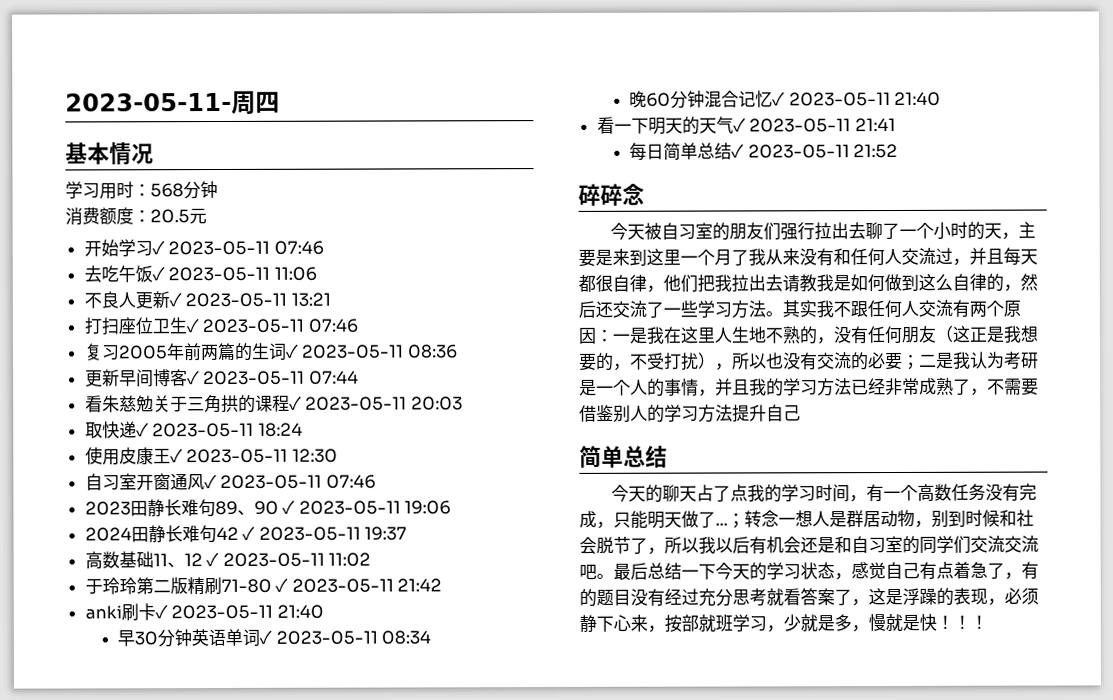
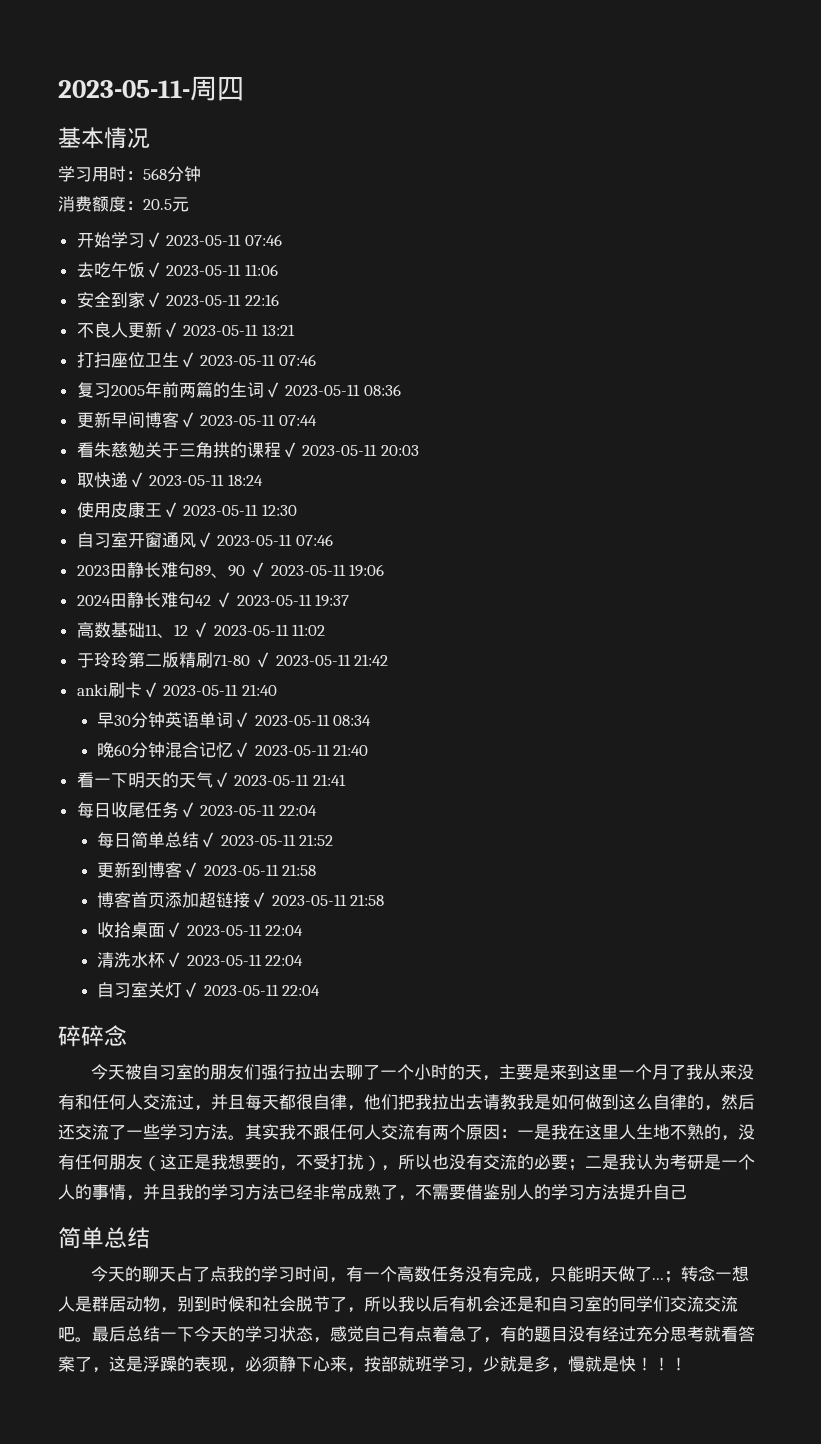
(317, 273) none -> [76,292,279,308] // 安全到家✓ 2023-05-11 22:16
(896, 124) none -> [76,802,317,818] // 每日收尾任务✓ 2023-05-11 22:04
(899, 151) none -> [97,862,317,878] [97,892,385,908] [97,922,304,938] [97,952,304,968] [97,982,321,998] // 更新到博客✓ 2023-05-11 21:58 // 博客首页添加超链接✓ 2023-05-11 21:58 // 收拾桌面✓ 2023-05-11 22:04 // 清洗水杯✓ 2023-05-11 22:04 // 自习室关灯✓ 2023-05-11 22:04

